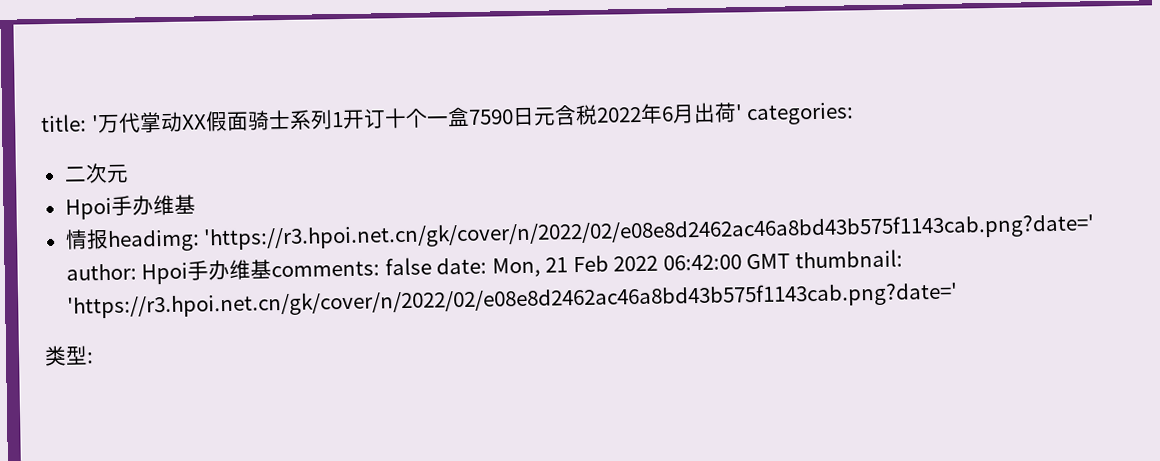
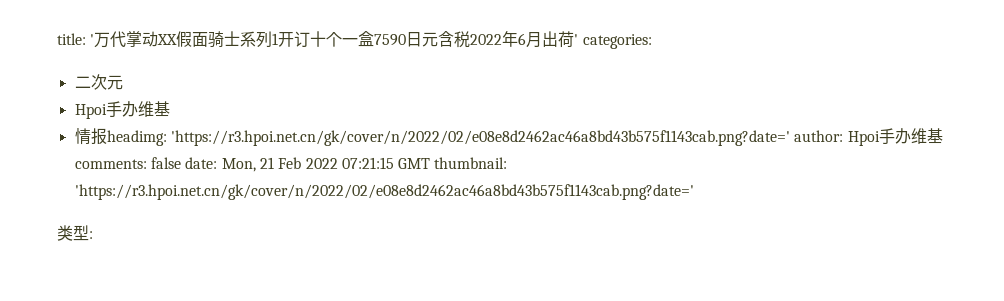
[662,254,742,271] 06:42:00 -> [341,157,394,169] 07:21:15

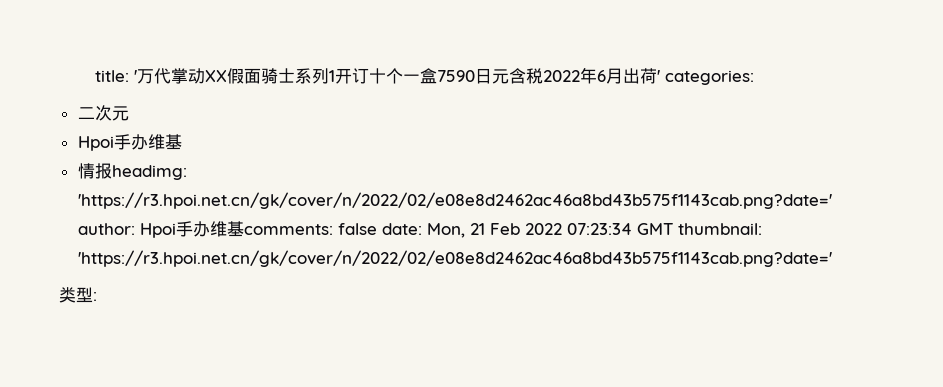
[341,157,394,169] 07:21:15 -> [566,223,632,235] 07:23:34

